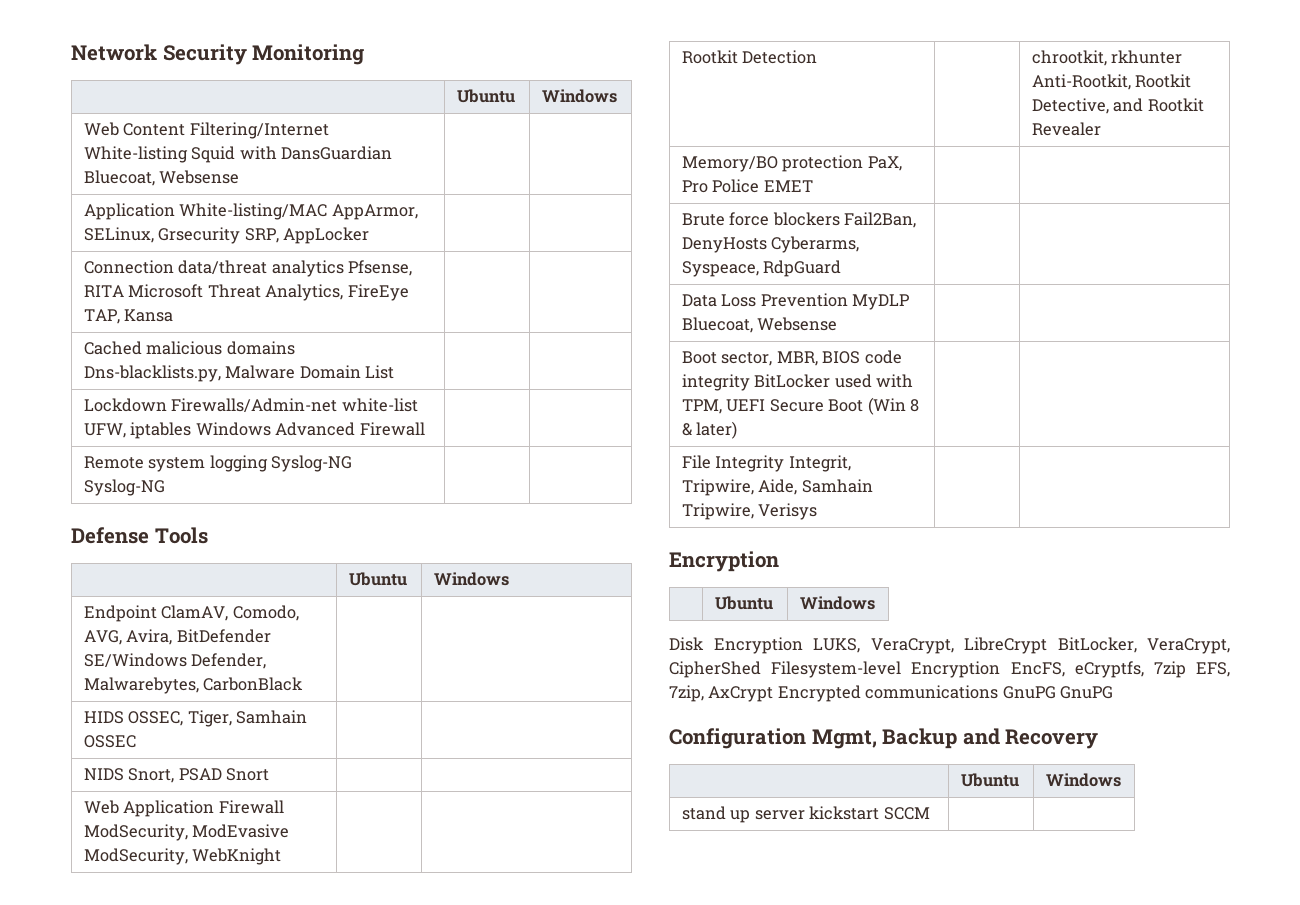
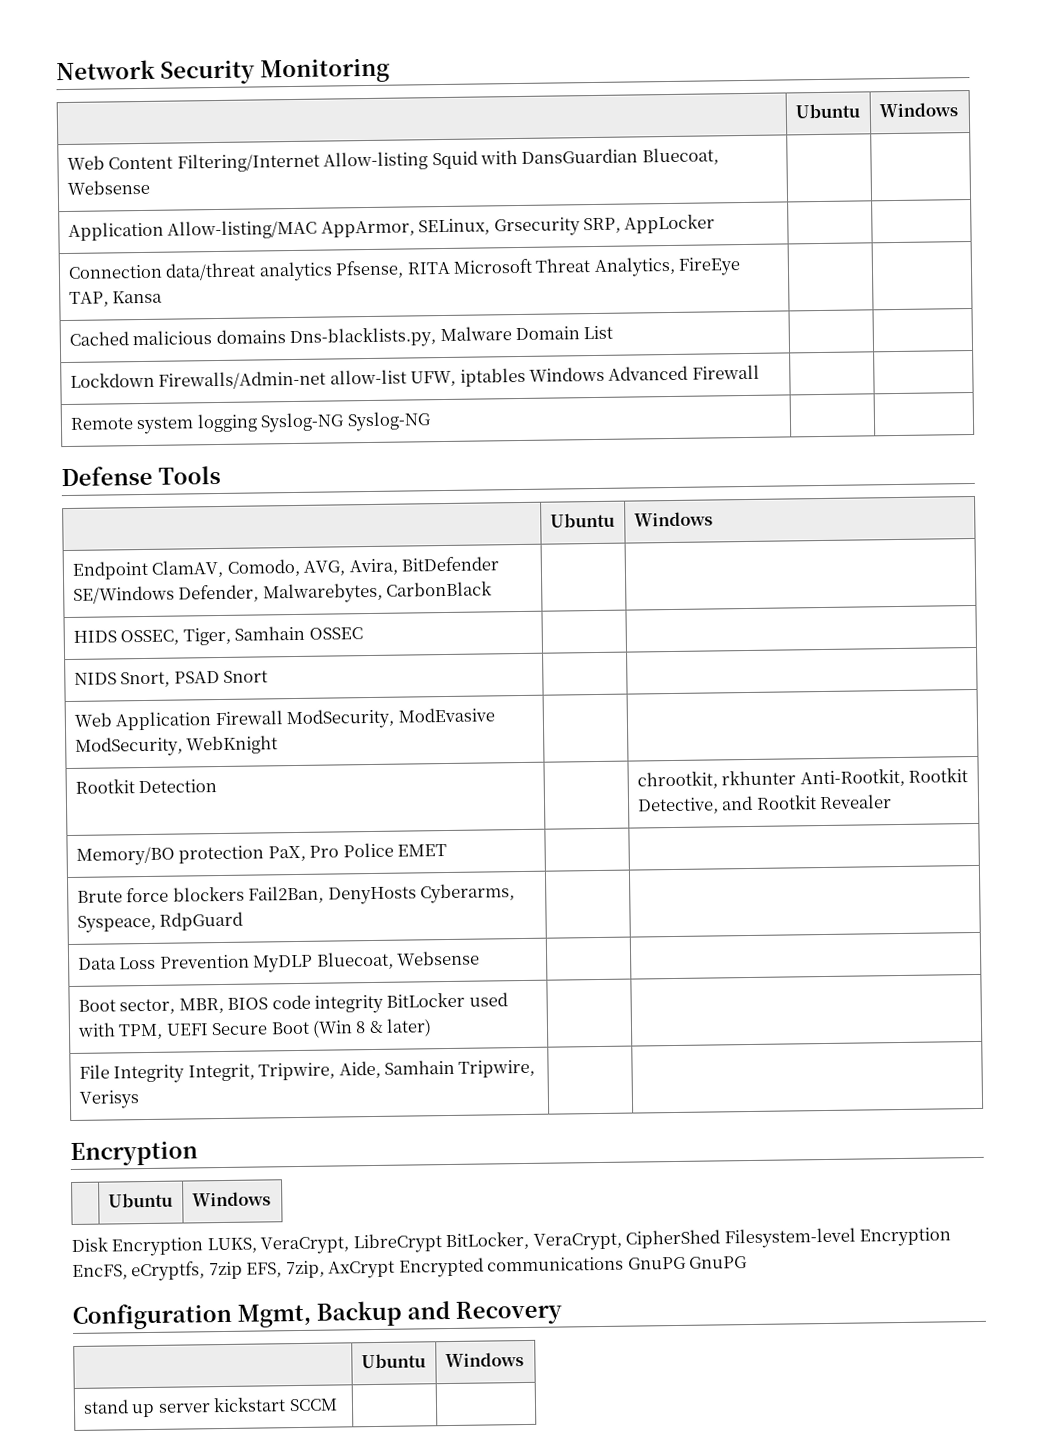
[83,146,188,163] White-listing -> [323,151,429,171] Allow-listing
[179,203,328,220] White-listing/MAC -> [167,219,318,240] Allow-listing/MAC
[341,398,418,412] white-list -> [329,369,407,385] allow-list

